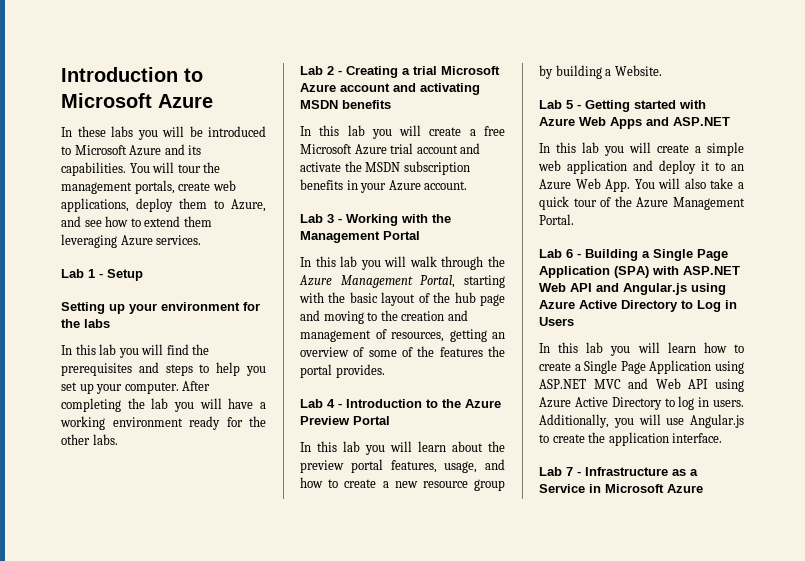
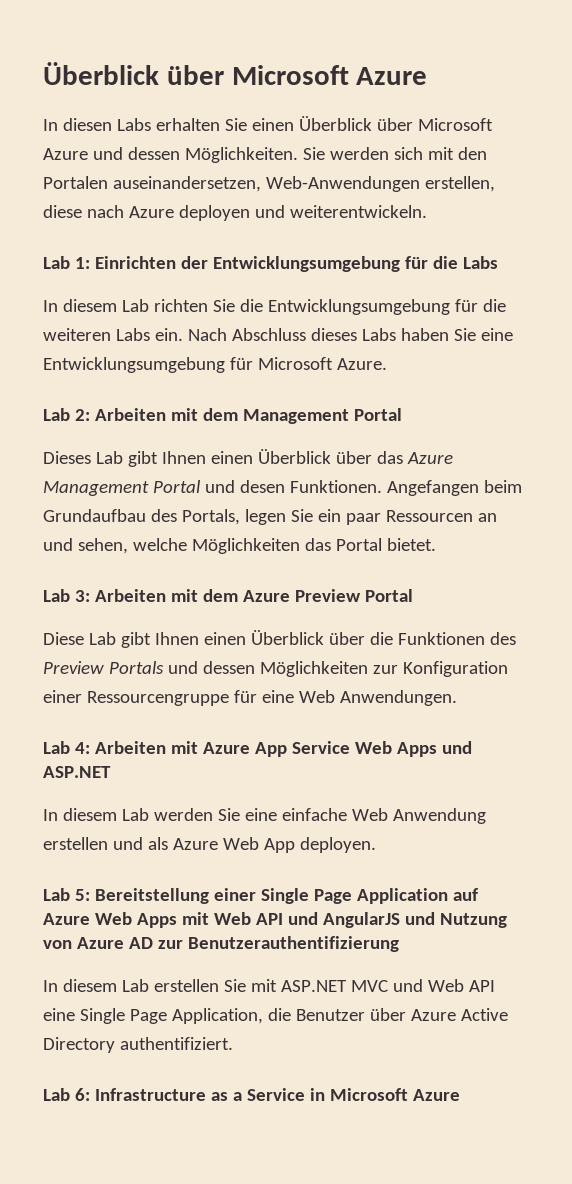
[61,67,203,82] Introduction to -> [43,62,224,85] Überblick über
[77,126,266,140] [61,144,202,156] [61,162,221,176] [61,180,236,194] [61,198,266,212] [61,216,212,227] [61,234,202,248] [61,269,143,281] [61,302,260,314] [61,319,110,328] [61,344,210,358] [61,362,266,376] [61,381,211,394] [61,398,266,412] [60,416,266,430] [61,434,118,445] [300,66,500,78] [300,83,480,95] [300,100,391,109] [300,125,505,139] [300,143,481,155] [300,161,470,175] [300,179,468,193] [300,214,451,226] [300,231,420,243] [300,256,505,270] [299,275,505,288] [299,292,505,306] [300,310,468,324] [300,329,505,342] [300,346,505,357] [300,364,385,378] [300,399,501,408] [300,416,390,425] [300,441,505,455] [300,459,505,473] [300,477,505,491] [539,65,662,79] [539,100,706,112] [539,117,730,129] [539,142,744,156] [538,160,744,174] [539,178,744,192] [539,196,745,210] [539,214,574,225] [539,249,728,261] [539,266,740,278] [539,283,726,295] [539,300,737,312] [539,317,574,326] [539,342,744,356] [539,360,744,374] [539,378,744,392] [539,396,744,410] [539,414,744,428] [539,432,723,446] [539,467,581,476] these labs you will be introduced to Microsoft Azure and its capabilities. You will tour the management portals, create web applications, deploy them to Azure, and see how to extend them leveraging Azure services. // Lab 1 - Setup // Setting up your environment for the labs // In this lab you will find the prerequisites and steps to help you set up your computer. After completing the lab you will have a working environment ready for the other labs. // Lab 2 - Creating a trial Microsoft Azure account and activating MSDN benefits // In this lab you will create a free Microsoft Azure trial account and activate the MSDN subscription benefits in your Azure account. // Lab 3 - Working with the Management Portal // In this lab you will walk through the Azure Management Portal, starting with the basic layout of the hub page and moving to the creation and management of resources, getting an overview of some of the features the portal provides. // Lab 4 - Introduction to the Azure Preview Portal // In this lab you will learn about the preview portal features, usage, and how to create a new resource group by building a Website. // Lab 5 - Getting started with Azure Web Apps and ASP.NET // In this lab you will create a simple web application and deploy it to an Azure Web App. You will also take a quick tour of the Azure Management Portal. // Lab 6 - Building a Single Page Application (SPA) with ASP.NET Web API and Angular.js using Azure Active Directory to Log in Users // In this lab you will learn how to create a Single Page Application using ASP.NET MVC and Web API using Azure Active Directory to log in users. Additionally, you will use Angular.js to create the application interface. // Lab 7 - -> [62,116,493,131] [43,147,487,163] [43,176,495,192] [43,205,427,221] [43,256,498,272] [43,299,506,315] [43,328,513,341] [43,357,387,373] [43,408,402,424] [43,449,453,467] [43,480,522,496] [43,509,497,525] [43,538,436,554] [43,589,413,602] [43,630,516,648] [43,661,508,677] [43,690,457,706] [43,741,472,757] [43,766,111,778] [43,808,486,824] [43,837,376,853] [43,888,478,904] [43,912,507,928] [43,936,399,952] [43,979,495,992] [43,1008,508,1024] [43,1037,233,1053] [43,1088,90,1101] diesen Labs erhalten Sie einen Überblick über Microsoft Azure und dessen Möglichkeiten. Sie werden sich mit den Portalen auseinandersetzen, Web-Anwendungen erstellen, diese nach Azure deployen und weiterentwickeln. // Lab 1: Einrichten der Entwicklungsumgebung für die Labs // In diesem Lab richten Sie die Entwicklungsumgebung für die weiteren Labs ein. Nach Abschluss dieses Labs haben Sie eine Entwicklungsumgebung für Microsoft Azure. // Lab 2: Arbeiten mit dem Management Portal // Dieses Lab gibt Ihnen einen Überblick über das Azure Management Portal und desen Funktionen. Angefangen beim Grundaufbau des Portals, legen Sie ein paar Ressourcen an und sehen, welche Möglichkeiten das Portal bietet. // Lab 3: Arbeiten mit dem Azure Preview Portal // Diese Lab gibt Ihnen einen Überblick über die Funktionen des Preview Portals und dessen Möglichkeiten zur Konfiguration einer Ressourcengruppe für eine Web Anwendungen. // Lab 4: Arbeiten mit Azure App Service Web Apps und ASP.NET // In diesem Lab werden Sie eine einfache Web Anwendung erstellen und als Azure Web App deployen. // Lab 5: Bereitstellung einer Single Page Application auf Azure Web Apps mit Web API und AngularJS und Nutzung von Azure AD zur Benutzerauthentifizierung // In diesem Lab erstellen Sie mit ASP.NET MVC und Web API eine Single Page Application, die Benutzer über Azure Active Directory authentifiziert. // Lab 6:

